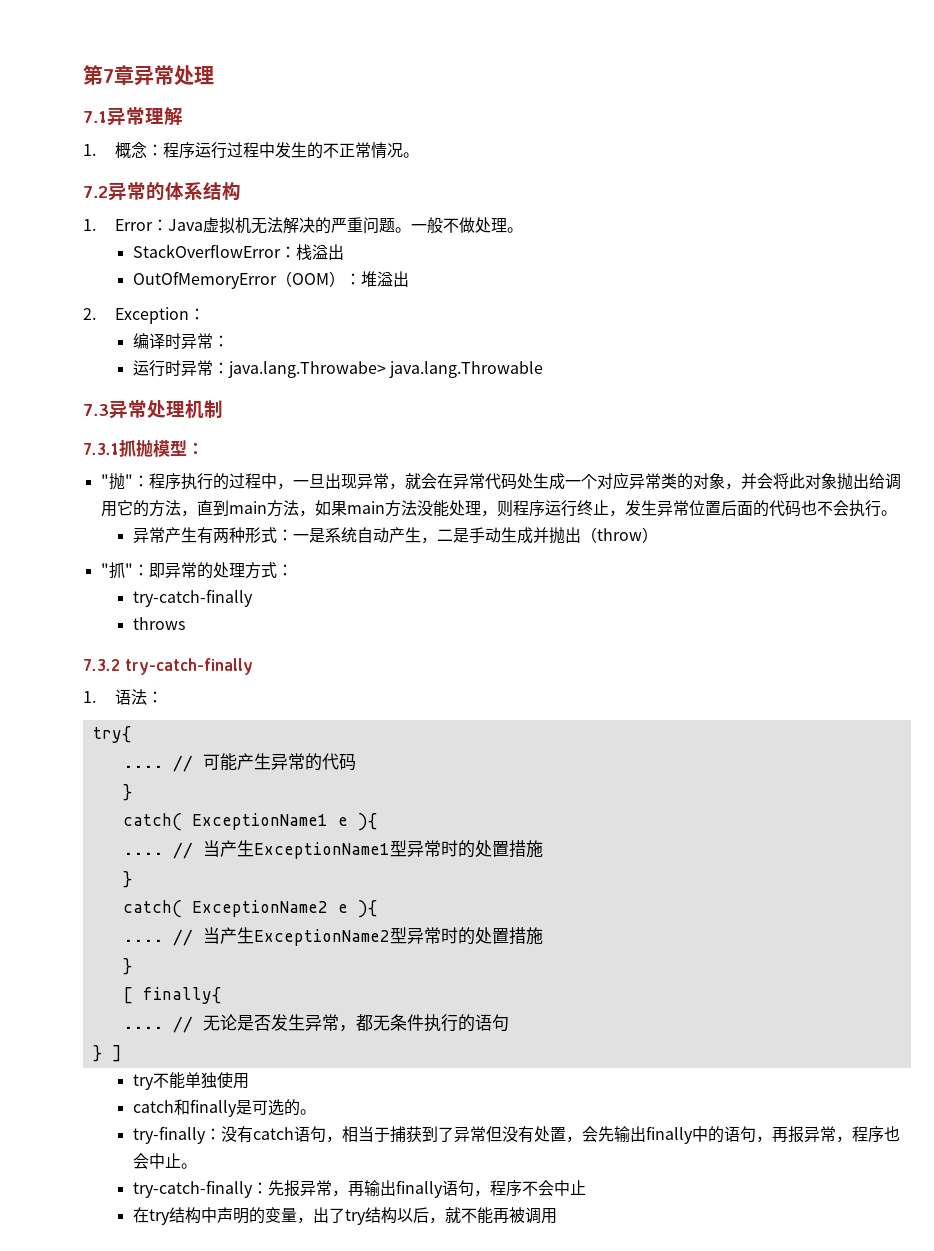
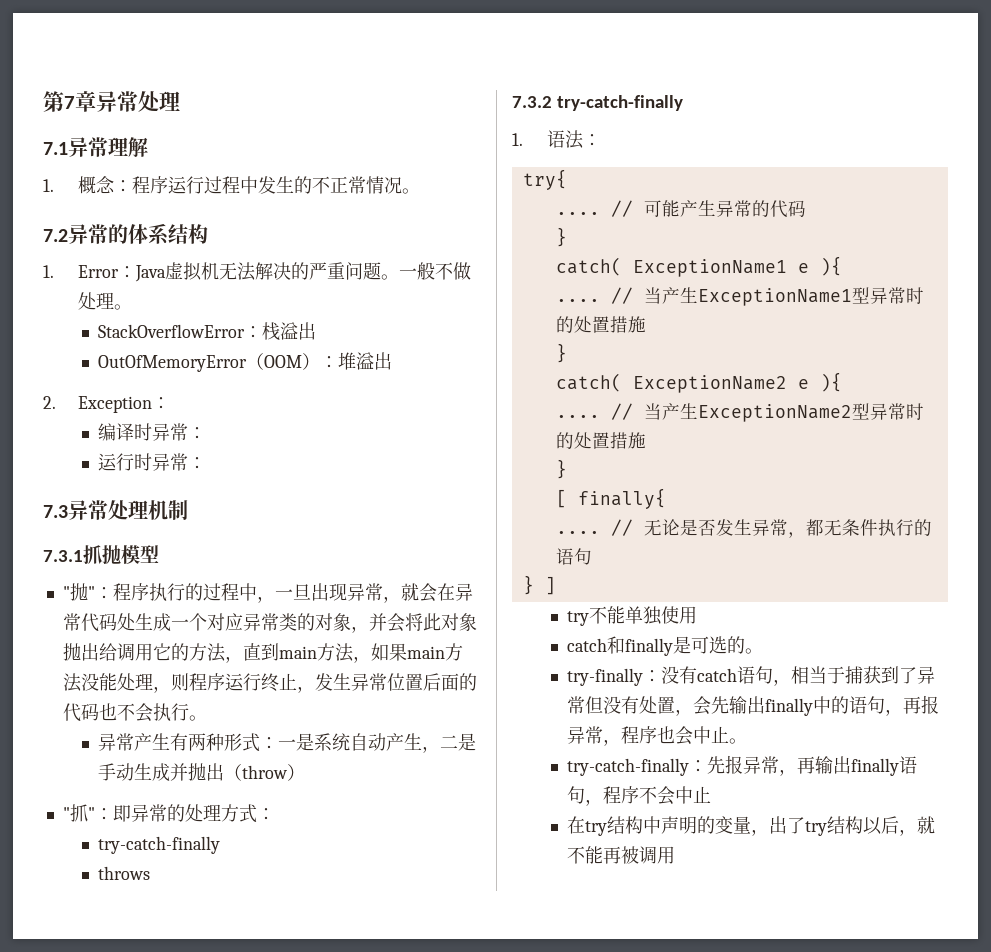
[227,361,543,378] java.lang.Throwabe> java.lang.Throwable -> (206, 463) none
[187,442,204,455] ： -> (159, 554) none

